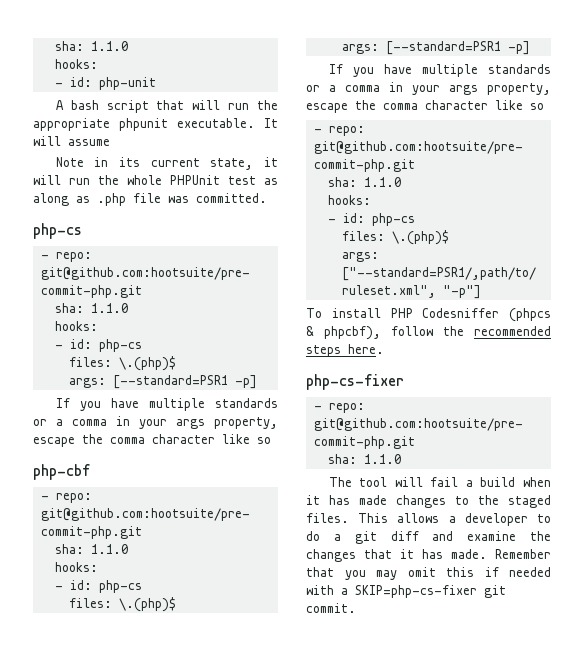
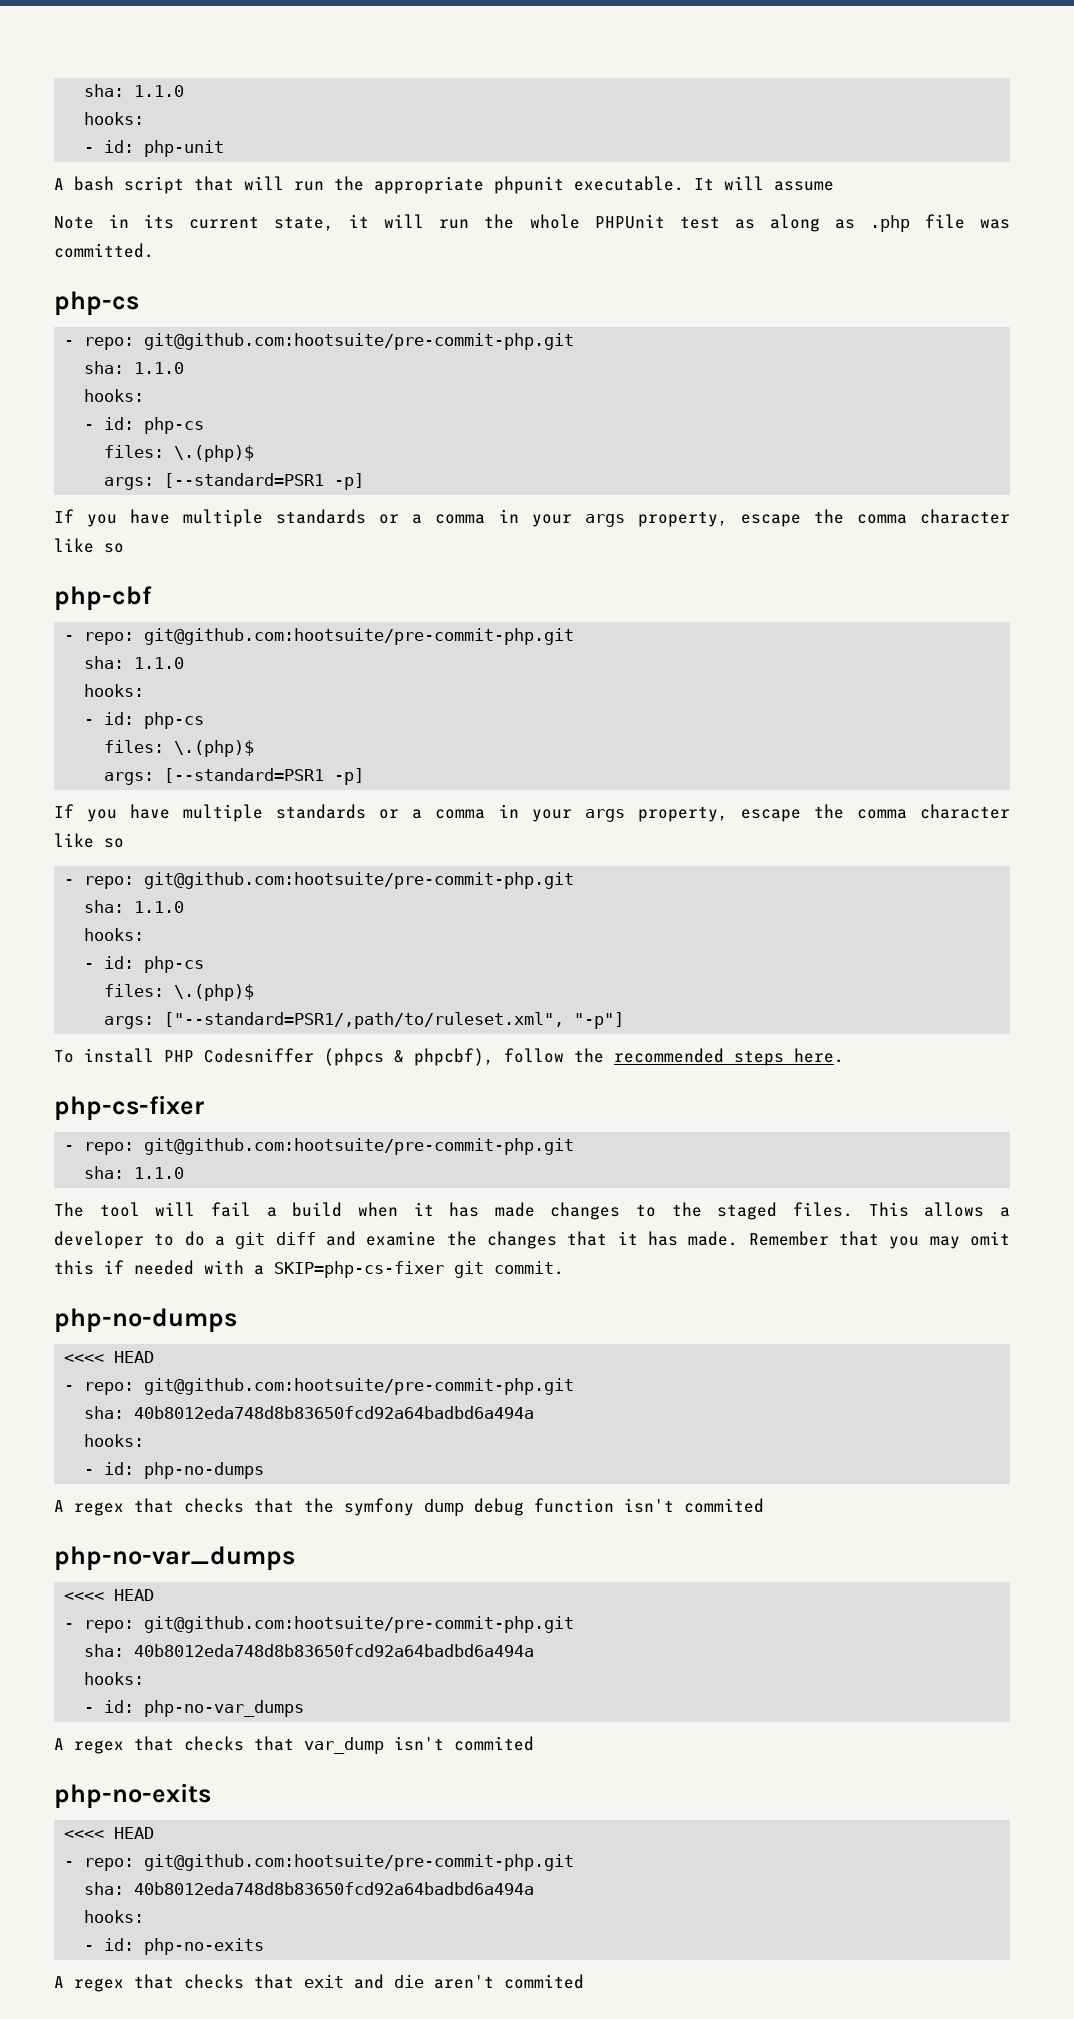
(356, 608) none -> [54,1308,237,1333] [64,1351,155,1363] [64,1378,575,1395] [84,1406,535,1419] [84,1434,145,1447] [84,1462,265,1479] [54,1498,764,1516] [54,1546,295,1571] [64,1589,155,1601] [64,1616,575,1633] [84,1644,535,1657] [84,1672,145,1685] [84,1700,305,1717] [54,1736,534,1754] [54,1783,211,1809] [64,1827,155,1839] [64,1854,575,1871] [84,1882,535,1895] [84,1910,145,1923] [84,1938,265,1955] [54,1974,584,1992] // php-no-dumps // <<<< HEAD // - repo: git@github.com:hootsuite/pre-commit-php.git // sha: 40b8012eda748d8b83650fcd92a64badbd6a494a // hooks: // - id: php-no-dumps // A regex that checks that the symfony dump debug function isn't commited // php-no-var_dumps // <<<< HEAD // - repo: git@github.com:hootsuite/pre-commit-php.git // sha: 40b8012eda748d8b83650fcd92a64badbd6a494a // hooks: // - id: php-no-var_dumps // A regex that checks that var_dump isn't commited // php-no-exits // <<<< HEAD // - repo: git@github.com:hootsuite/pre-commit-php.git // sha: 40b8012eda748d8b83650fcd92a64badbd6a494a // hooks: // - id: php-no-exits // A regex that checks that exit and die aren't commited

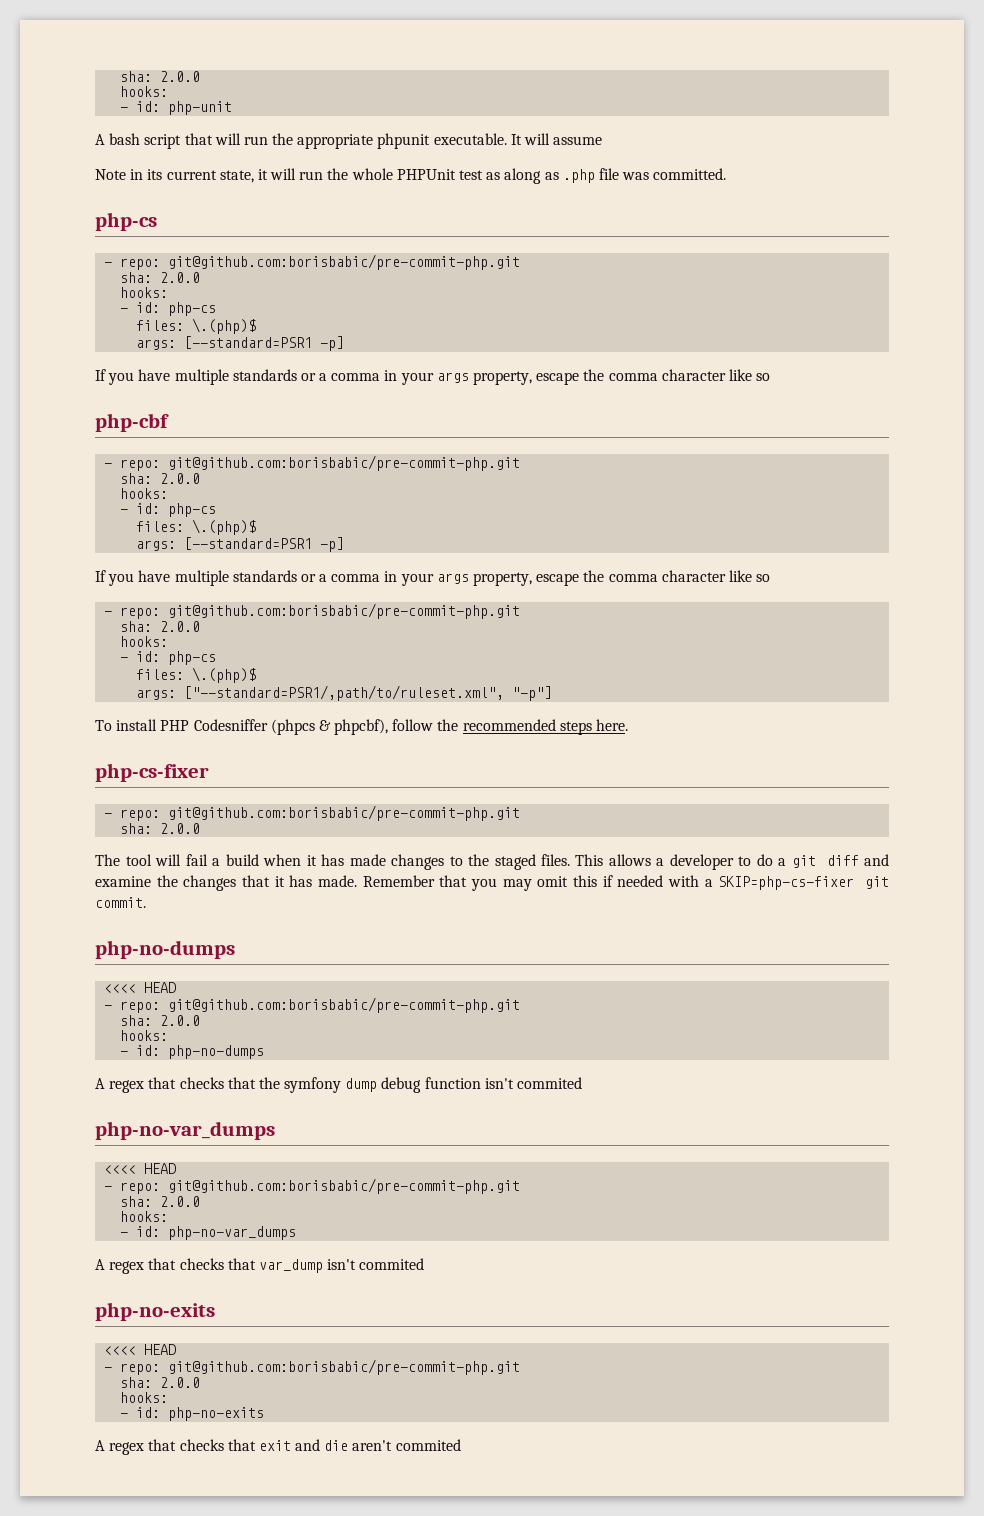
[84,84,185,97] sha: 1.1.0 -> [120,71,201,82] sha: 2.0.0
[144,333,575,350] [84,361,185,374] git@github.com:hootsuite/pre-commit-php.git // sha: 1.1.0 -> [168,254,521,270] [120,272,201,283] git@github.com:borisbabic/pre-commit-php.git // sha: 2.0.0
[144,628,575,645] [84,656,185,669] git@github.com:hootsuite/pre-commit-php.git // sha: 1.1.0 -> [168,455,521,471] [120,473,201,484] git@github.com:borisbabic/pre-commit-php.git // sha: 2.0.0
[144,872,575,889] [84,900,185,913] git@github.com:hootsuite/pre-commit-php.git // sha: 1.1.0 -> [168,603,521,619] [120,621,201,632] git@github.com:borisbabic/pre-commit-php.git // sha: 2.0.0
[144,1138,575,1155] [84,1166,185,1179] git@github.com:hootsuite/pre-commit-php.git // sha: 1.1.0 -> [168,805,521,821] [120,823,201,834] git@github.com:borisbabic/pre-commit-php.git // sha: 2.0.0
[144,1378,575,1395] [84,1406,535,1419] git@github.com:hootsuite/pre-commit-php.git // sha: 40b8012eda748d8b83650fcd92a64badbd6a494a -> [168,997,521,1013] [120,1015,201,1026] git@github.com:borisbabic/pre-commit-php.git // sha: 2.0.0
[144,1616,575,1633] [84,1644,535,1657] git@github.com:hootsuite/pre-commit-php.git // sha: 40b8012eda748d8b83650fcd92a64badbd6a494a -> [168,1178,521,1194] [120,1196,201,1207] git@github.com:borisbabic/pre-commit-php.git // sha: 2.0.0
[144,1854,575,1871] [84,1882,535,1895] git@github.com:hootsuite/pre-commit-php.git // sha: 40b8012eda748d8b83650fcd92a64badbd6a494a -> [168,1359,521,1375] [120,1377,201,1388] git@github.com:borisbabic/pre-commit-php.git // sha: 2.0.0

